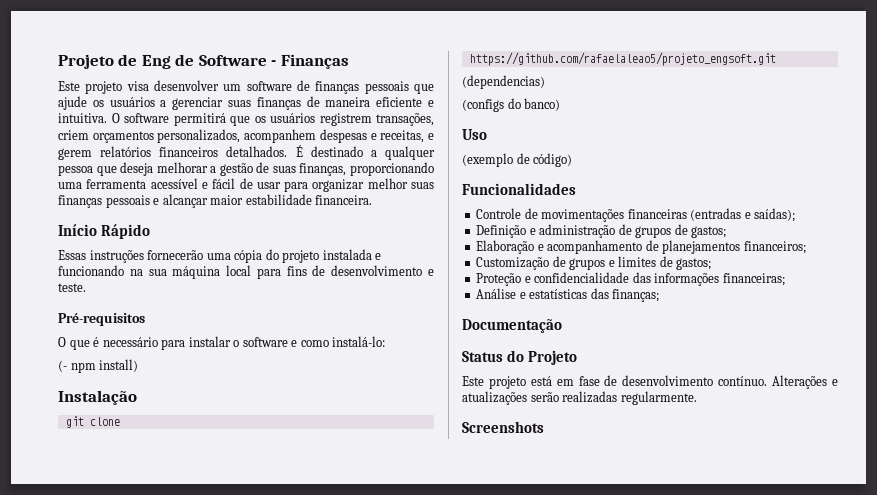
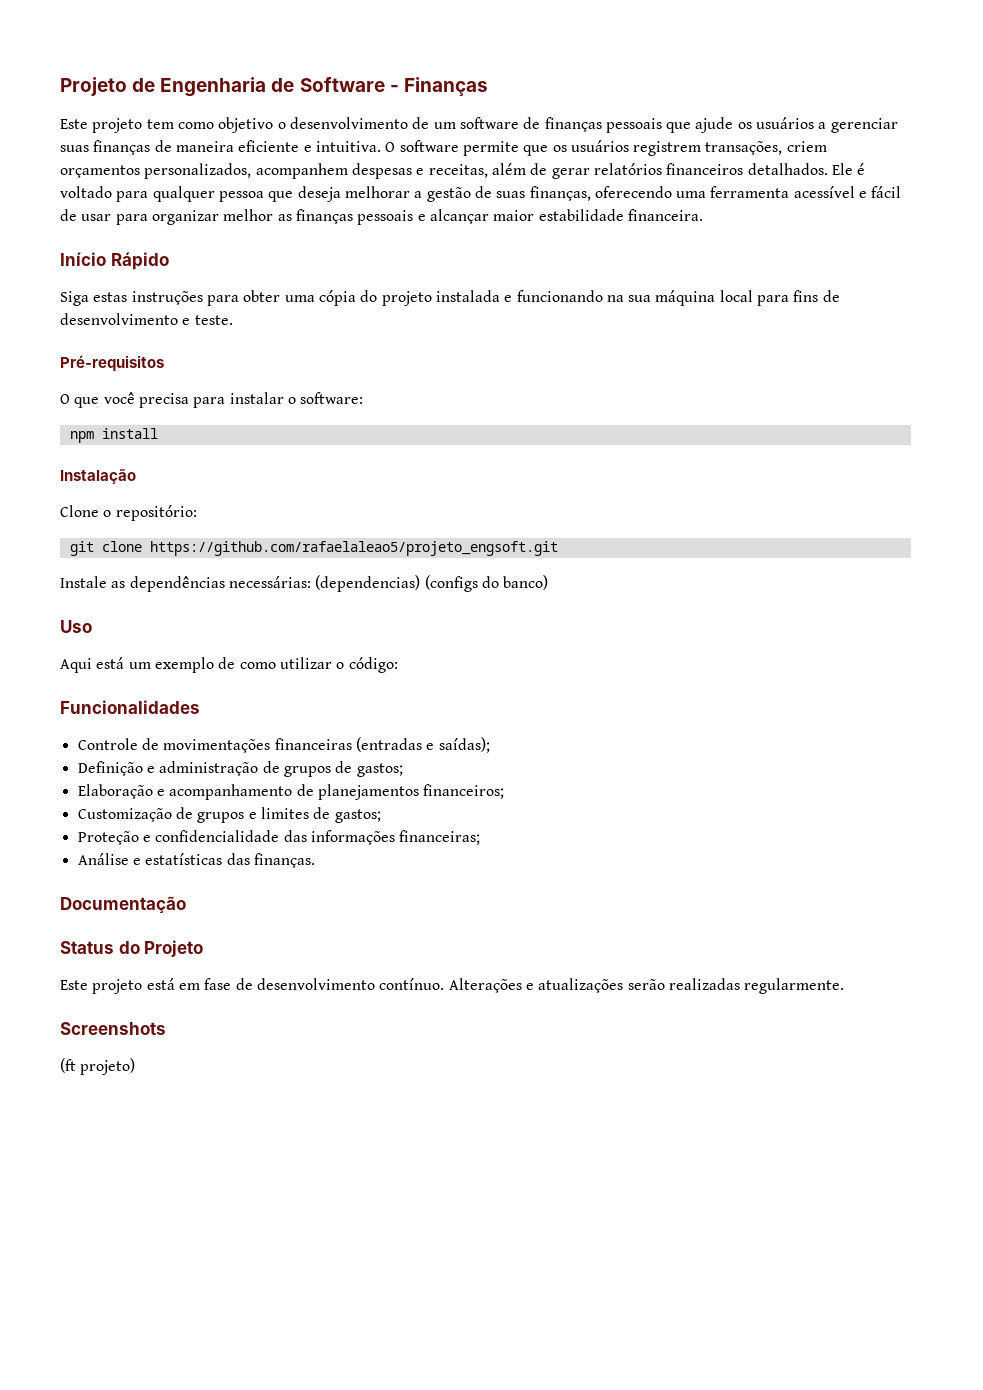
[141,55,171,69] Eng -> [160,77,267,97] Engenharia
[126,80,219,91] visa desenvolver -> [146,117,430,133] tem como objetivo o desenvolvimento de
[173,113,226,126] permitirá -> [462,141,519,156] permite
[428,133,435,140] [58,145,377,160] e gerem relatórios financeiros detalhados. É destinado a -> [491,163,866,179] [60,186,149,202] além de gerar relatórios financeiros detalhados. Ele é voltado para
[350,162,435,176] proporcionando -> [594,186,672,198] oferecendo
[411,182,435,189] suas -> [277,214,292,221] as
[58,250,204,263] Essas instruções fornecerão -> [60,290,281,306] Siga estas instruções para obter
[93,337,158,347] é necessário -> [103,392,189,408] você precisa
[242,336,386,347] [58,359,139,373] [58,390,137,405] software e como instalá-lo: // (- npm install) // Instalação -> [300,392,364,404] [69,428,158,443] [60,469,136,484] [60,505,197,521] software: // npm install // Instalação // Clone o repositório:
(776, 59) none -> [60,576,311,592] Instale as dependências necessárias:
(545, 82) // -> (421, 583) none
[462,153,573,167] (exemplo de código) -> [60,657,398,673] Aqui está um exemplo de como utilizar o código:
[612,289,660,302] finanças; -> [253,853,315,868] finanças.
(544, 427) none -> [60,1058,136,1075] // (ft projeto)

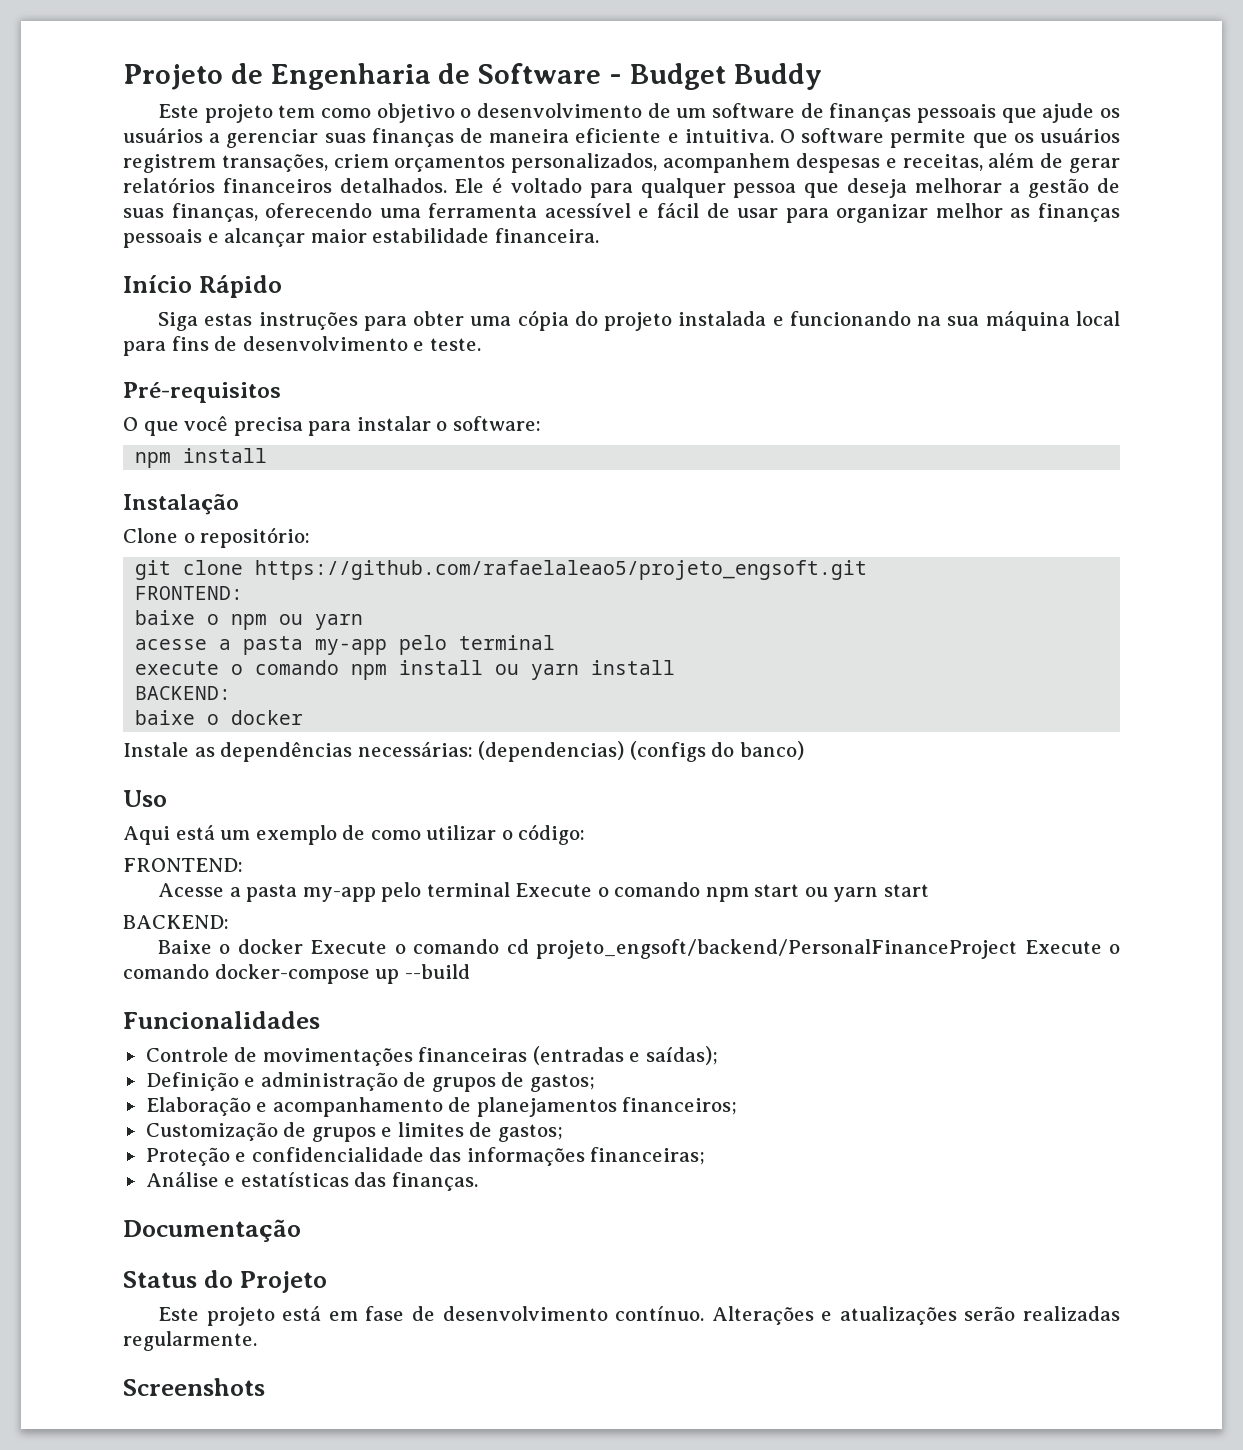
[403,77,488,96] Finanças -> [629,63,822,90] Budget Buddy
(558, 548) none -> [135,586,244,600] [135,610,364,630] [135,635,556,655] [135,660,676,680] [135,686,232,700] [135,710,304,725] // FRONTEND: // baixe o npm ou yarn // acesse a pasta my-app pelo terminal // execute o comando npm install ou yarn install // BACKEND: // baixe o docker
(398, 665) none -> [123,858,243,872] [158,882,929,902] [123,915,229,929] [158,939,1120,959] [123,964,470,984] // FRONTEND: // Acesse a pasta my-app pelo terminal Execute o comando npm start ou yarn start // BACKEND: // Baixe o docker Execute o comando cd projeto_engsoft/backend/PersonalFinanceProject Execute o comando docker-compose up --build
[60,1058,136,1075] // (ft projeto) -> (265, 1387) none

